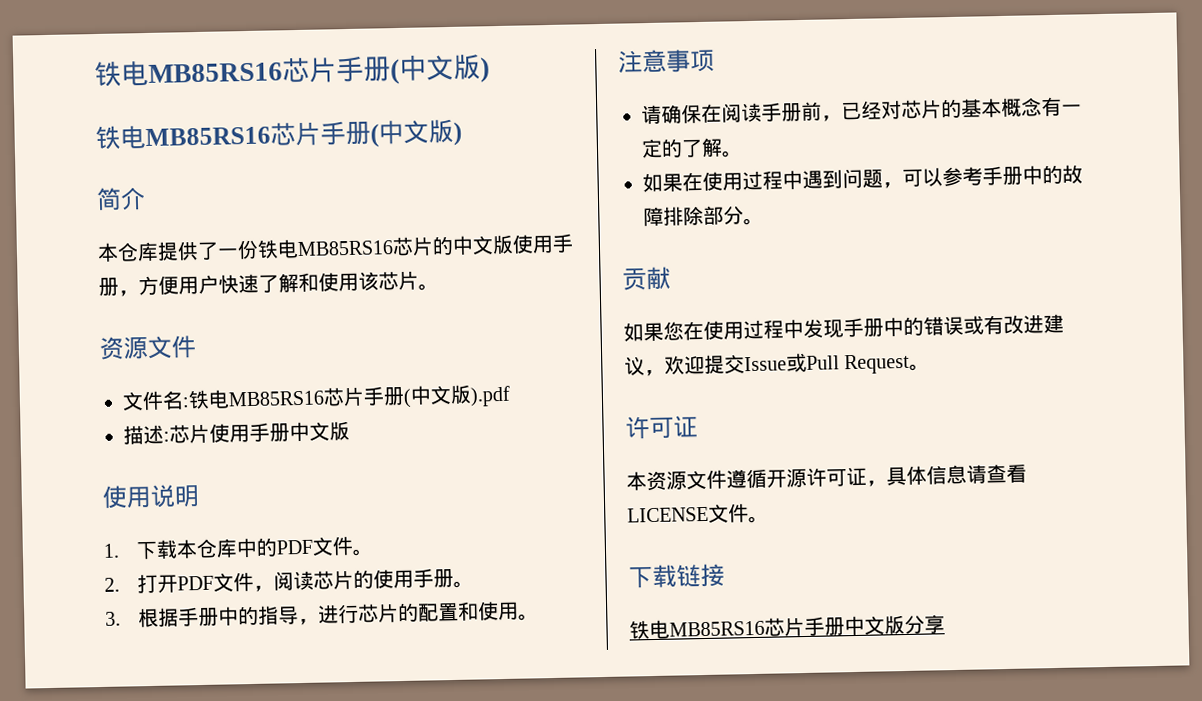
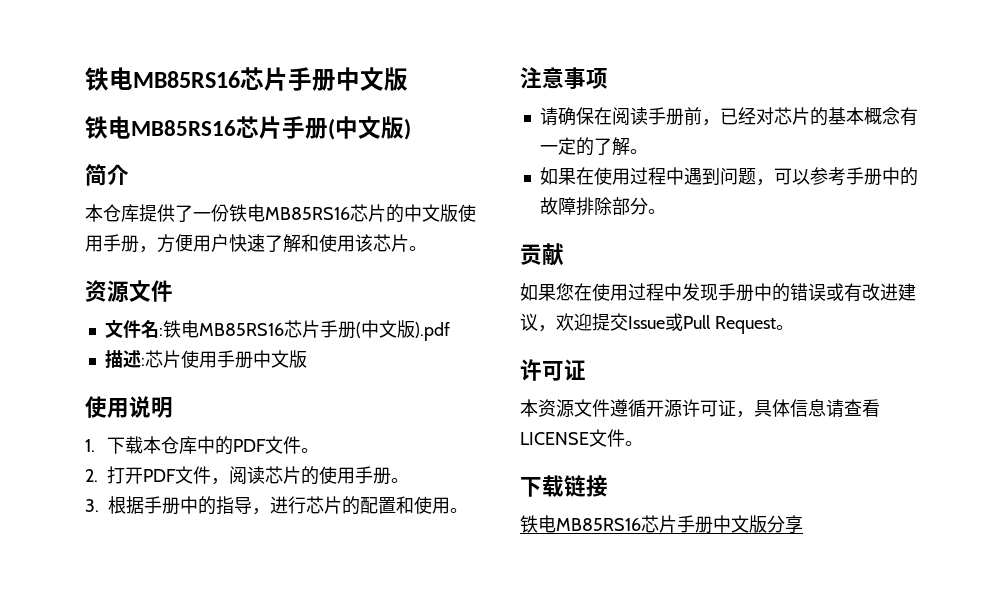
[94,54,490,88] 铁电MB85RS16芯片手册(中文版) -> [85,67,408,91] 铁电MB85RS16芯片手册中文版

